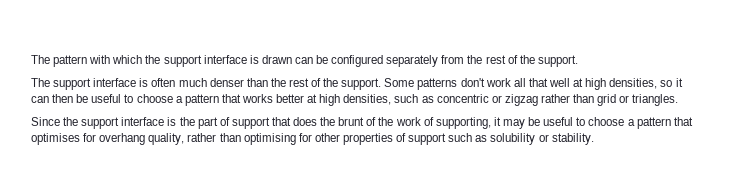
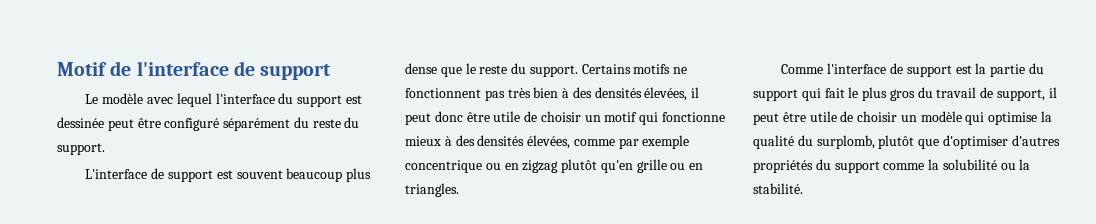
[31,55,578,67] [31,78,683,90] [31,94,679,106] [31,117,693,129] [31,133,594,145] The pattern with which the support interface is drawn can be configured separately from the rest of the support. // The support interface is often much denser than the rest of the support. Some patterns don't work all that well at high densities, so it can then be useful to choose a pattern that works better at high densities, such as concentric or zigzag rather than grid or triangles. // Since the support interface is the part of support that does the brunt of the work of supporting, it may be useful to choose a pattern that optimises for overhang quality, rather than optimising for other properties of support such as solubility or stability. -> [57,61,332,80] [85,93,362,107] [57,117,360,131] [57,143,105,155] [85,168,372,182] [405,63,688,77] [405,87,700,101] [405,111,726,125] [405,135,690,149] [405,159,704,173] [405,183,459,197] [781,63,1044,77] [753,87,1057,101] [753,111,1053,125] [753,135,1060,149] [753,159,1031,173] [753,183,803,194] Motif de l'interface de support // Le modèle avec lequel l'interface du support est dessinée peut être configuré séparément du reste du support. // L'interface de support est souvent beaucoup plus dense que le reste du support. Certains motifs ne fonctionnent pas très bien à des densités élevées, il peut donc être utile de choisir un motif qui fonctionne mieux à des densités élevées, comme par exemple concentrique ou en zigzag plutôt qu'en grille ou en triangles. // Comme l'interface de support est la partie du support qui fait le plus gros du travail de support, il peut être utile de choisir un modèle qui optimise la qualité du surplomb, plutôt que d'optimiser d'autres propriétés du support comme la solubilité ou la stabilité.

